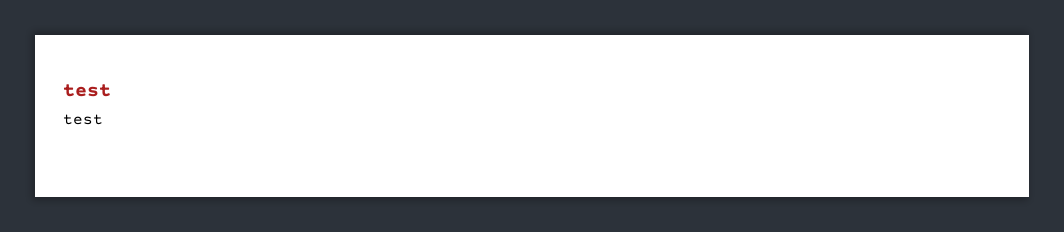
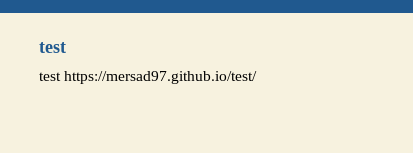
(103, 119) none -> [64,71,258,84] https://mersad97.github.io/test/

